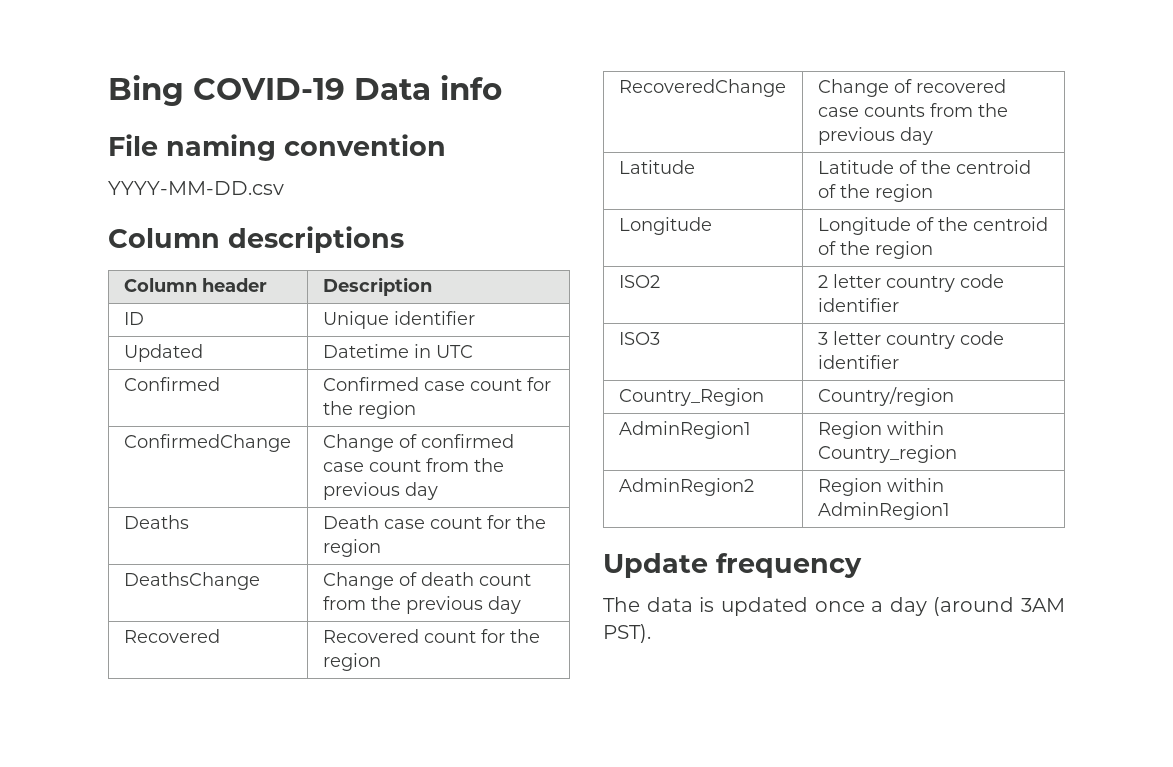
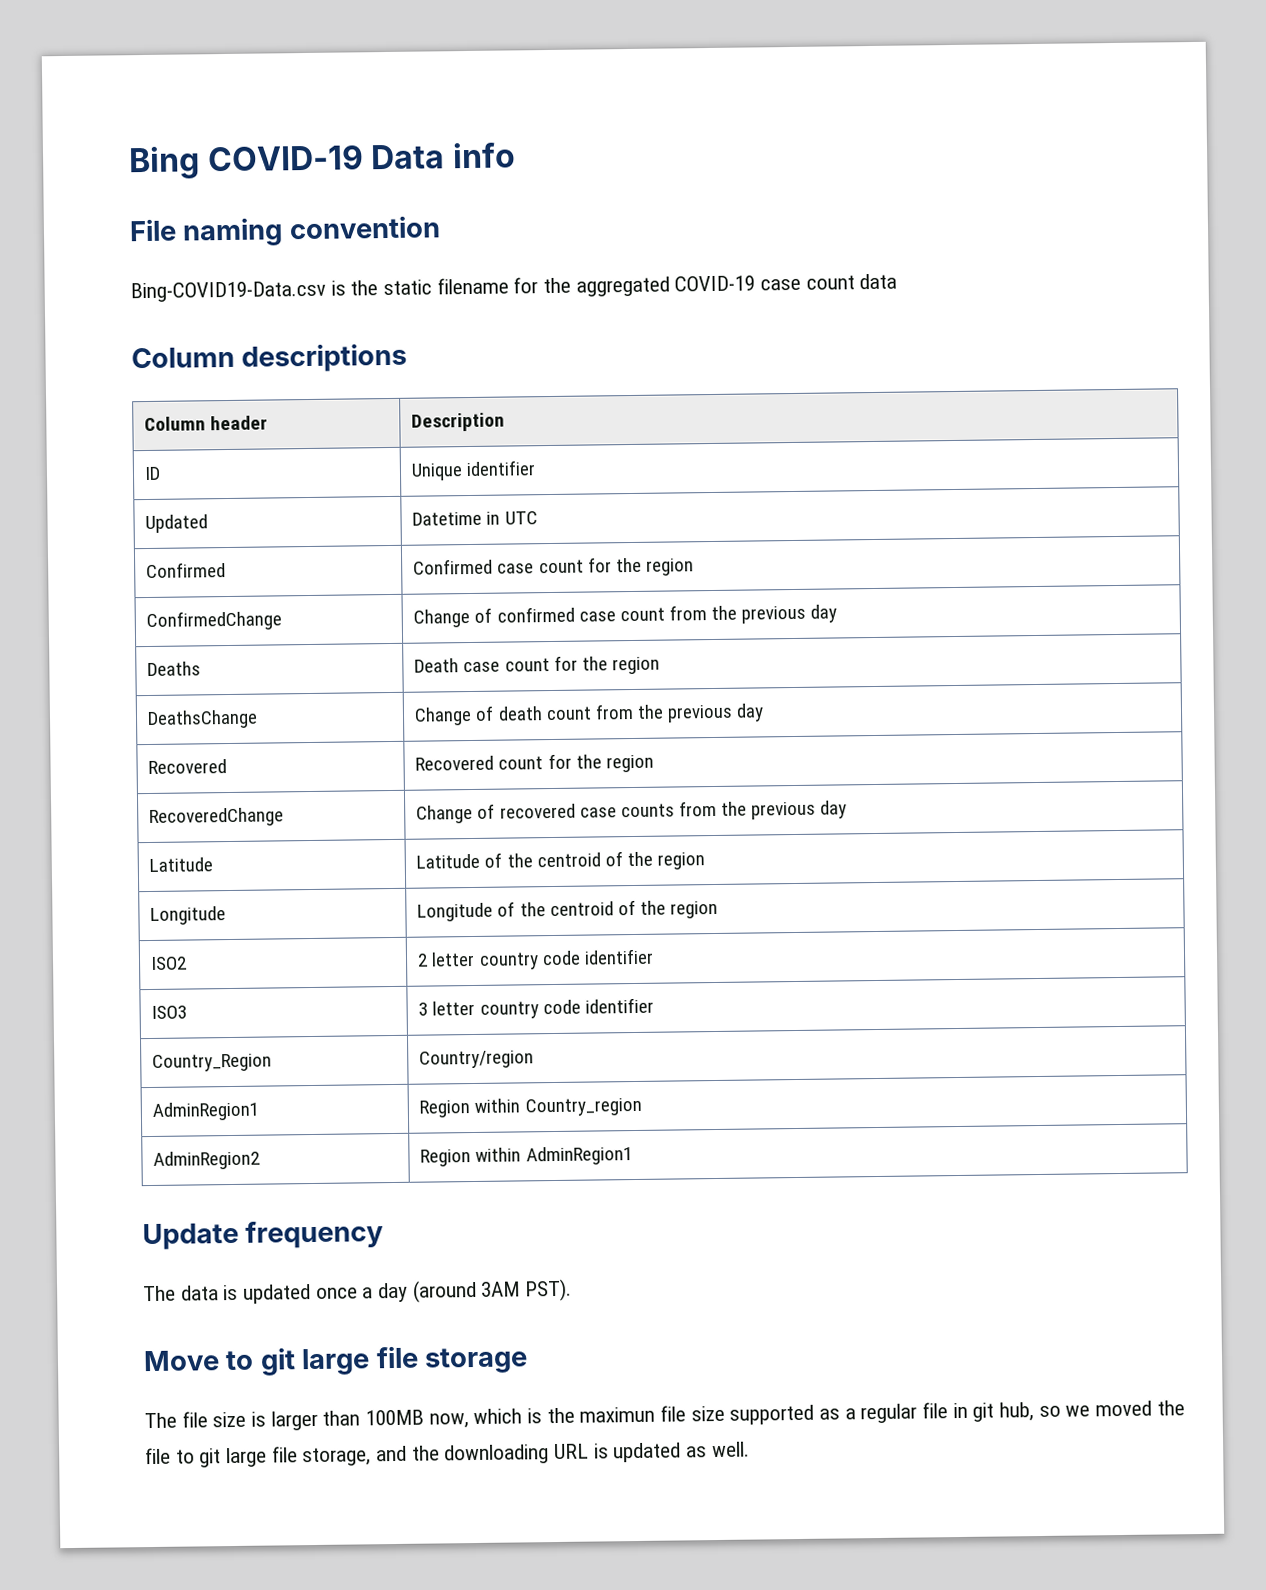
[108,181,284,195] YYYY-MM-DD.csv -> [130,273,898,303] Bing-COVID19-Data.csv is the static filename for the aggregated COVID-19 case count data
(651, 633) none -> [143,1345,529,1376] [144,1400,1185,1431] [145,1441,750,1468] // Move to git large file storage // The file size is larger than 100MB now, which is the maximun file size supported as a regular file in git hub, so we moved the file to git large file storage, and the downloading URL is updated as well.

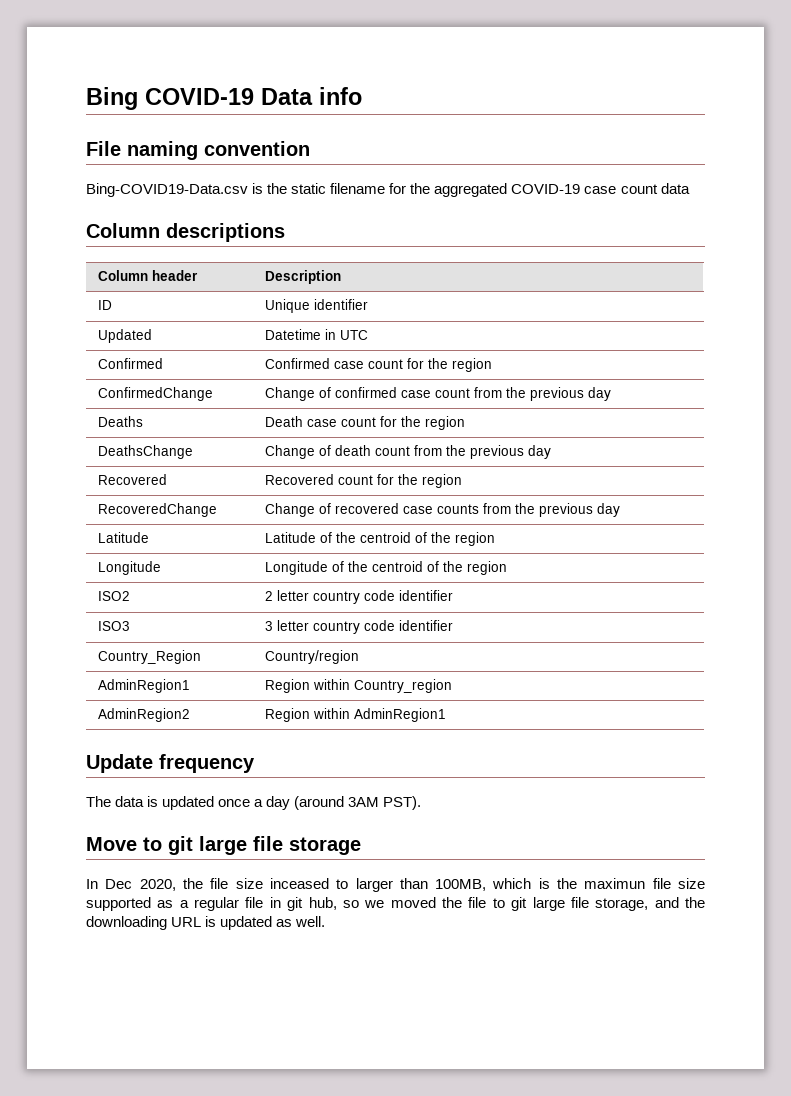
[144,1409,469,1431] The file size is larger than 100MB now, -> [86,878,487,892] In Dec 2020, the file size inceased to larger than 100MB,

